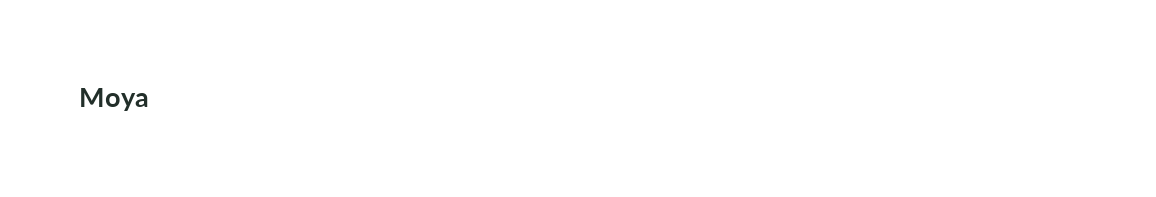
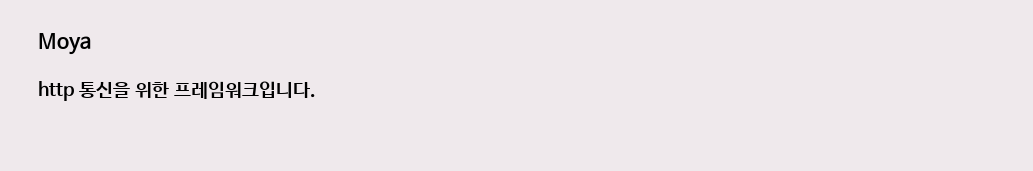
(149, 99) none -> [38,81,317,101] // http 통신을 위한 프레임워크입니다.

